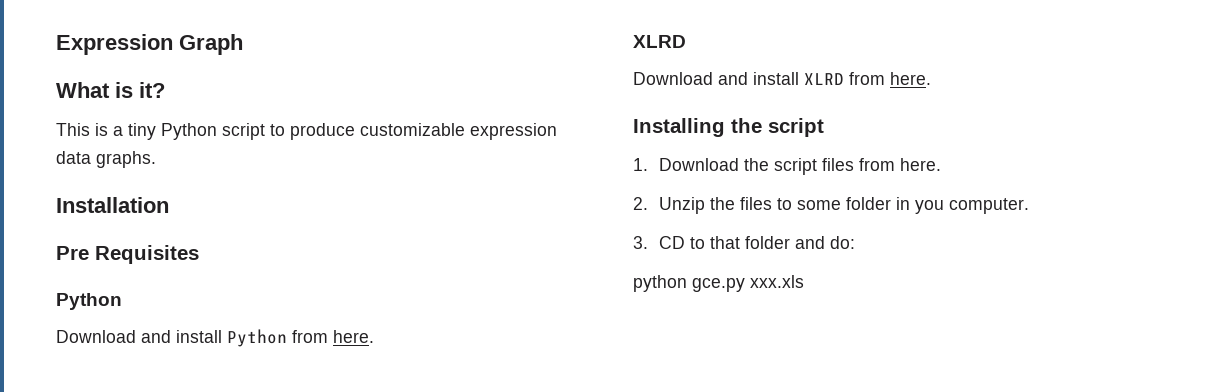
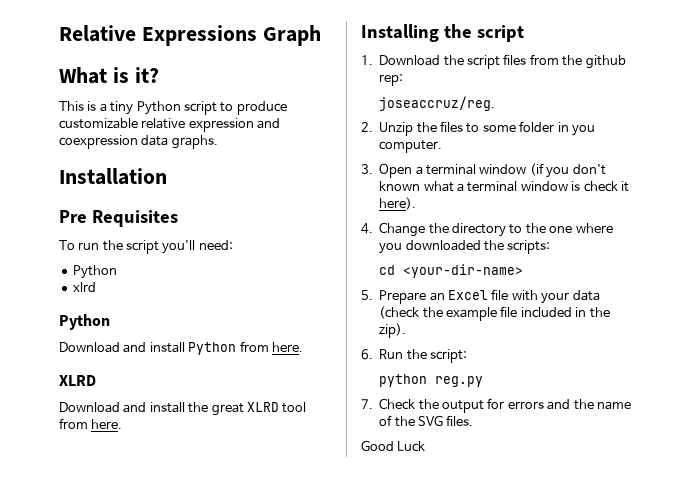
[56,34,173,55] Expression -> [59,25,257,46] Relative Expressions
[470,123,557,140] expression -> [141,118,281,132] [59,135,138,149] relative expression and coexpression
(199, 254) none -> [59,240,233,254] [72,265,117,279] [72,282,96,292] // To run the script you'll need: // Python // xlrd
[804,73,844,85] XLRD -> [188,402,307,416] the great XLRD tool
[899,158,941,171] here. -> [562,55,626,69] [379,74,404,86] [379,96,496,111] the github rep: // joseaccruz/reg.
[658,236,855,249] [633,275,804,292] CD to that folder and do: // python gce.py xxx.xls -> [379,163,606,178] [379,181,629,192] [379,197,417,210] [361,222,613,237] [379,240,551,254] [379,264,524,278] [361,289,600,304] [379,306,610,321] [379,323,407,338] [361,349,468,363] [379,374,484,387] [361,398,631,413] [379,415,474,427] [361,440,426,452] Open a terminal window (if you don't known what a terminal window is check it here). // 4. Change the directory to the one where you downloaded the scripts: // cd <your-dir-name> // 5. Prepare an Excel file with your data (check the example file included in the zip). // 6. Run the script: // python reg.py // 7. Check the output for errors and the name of the SVG files. // Good Luck

